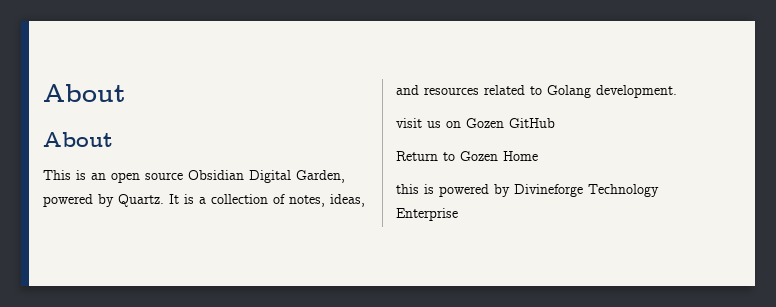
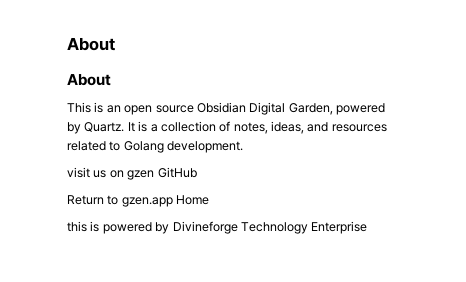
[466,118,504,128] Gozen -> [127,170,155,180] gzen
[460,151,498,161] Gozen -> [121,197,173,207] gzen.app

